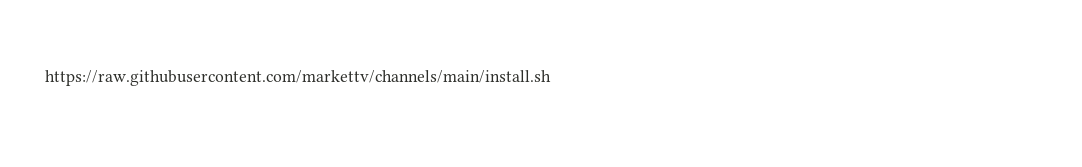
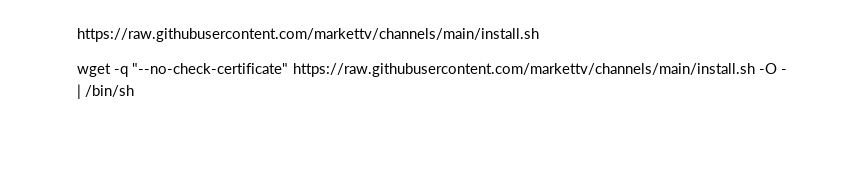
[45,70,551,86] https://raw.githubusercontent.com/markettv/channels/main/install.sh -> [77,28,539,42] [77,63,788,77] [77,84,134,99] https://raw.githubusercontent.com/markettv/channels/main/install.sh // wget -q "--no-check-certificate" https://raw.githubusercontent.com/markettv/channels/main/install.sh -O - | /bin/sh

